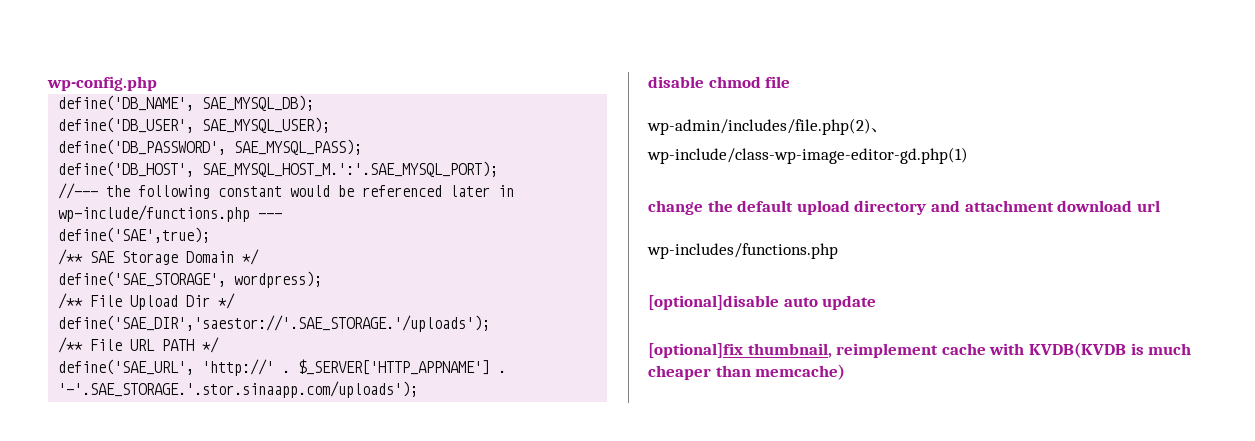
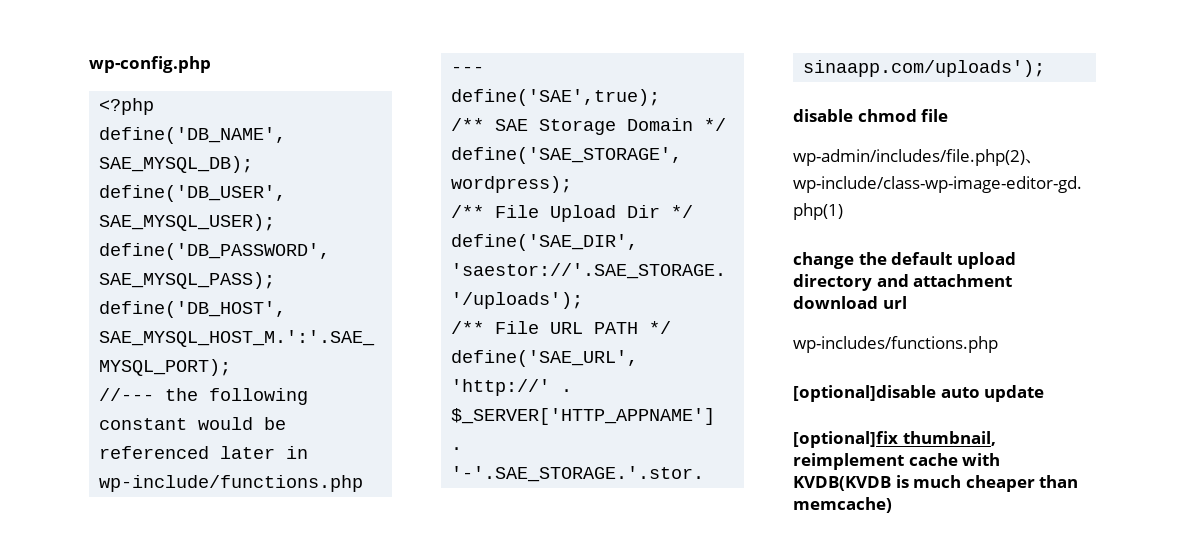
(157, 83) none -> [99,98,155,115] // <?php

